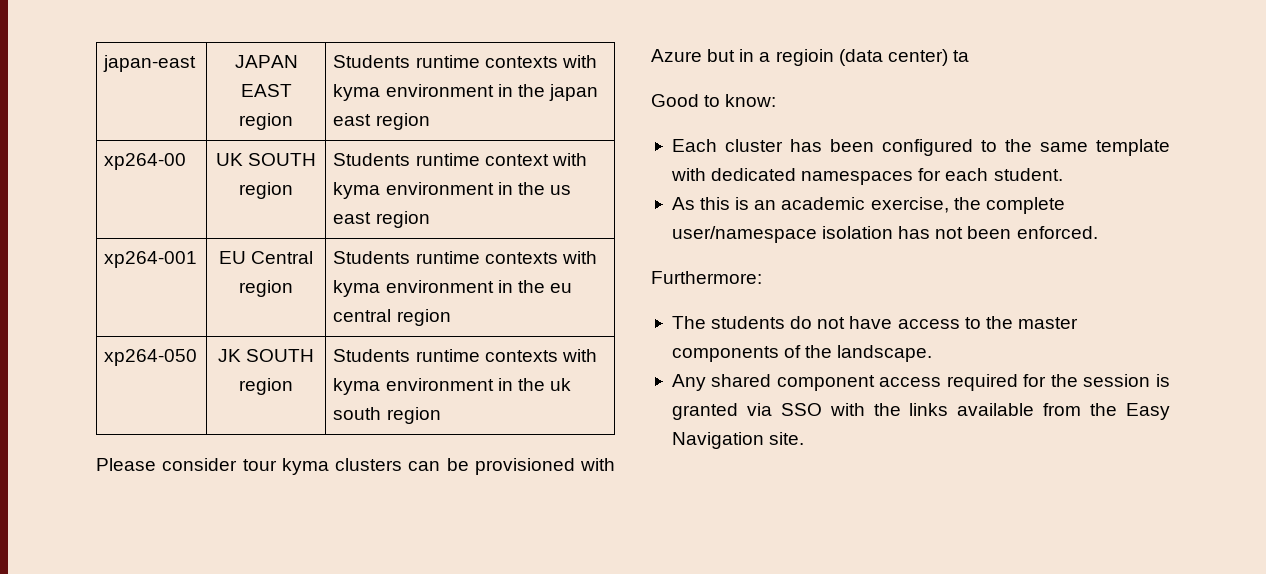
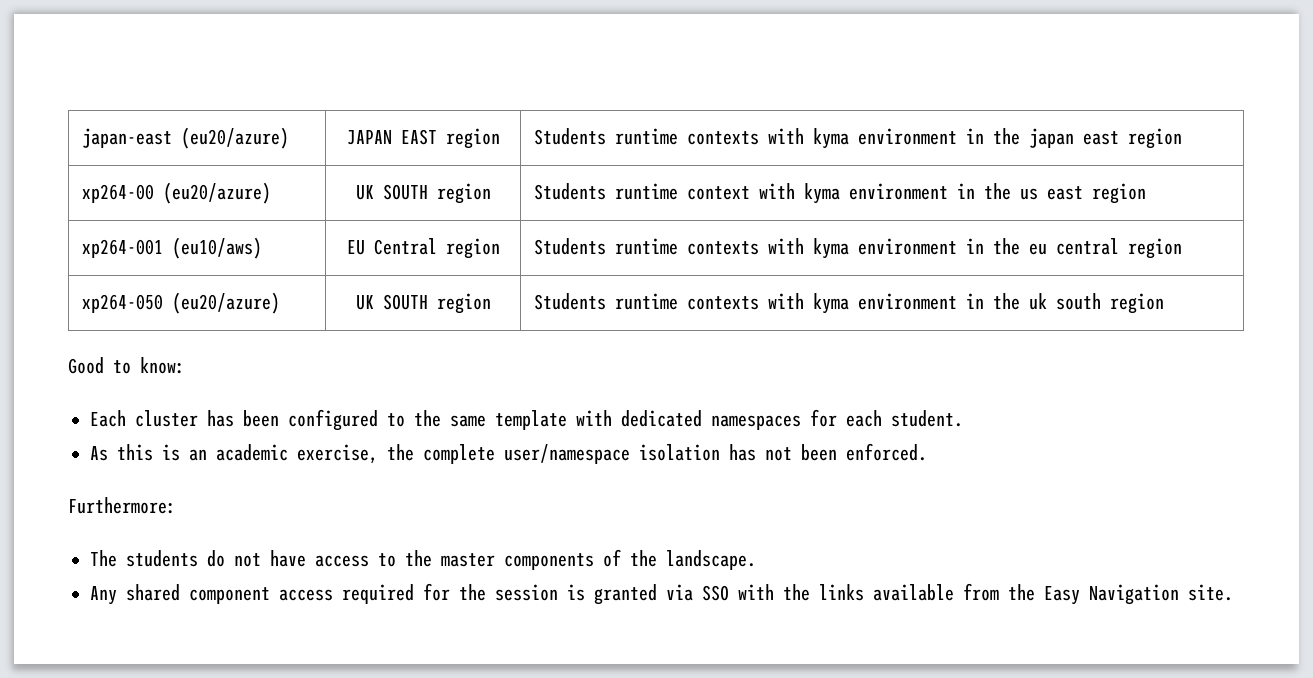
(197, 63) none -> [181,127,290,149] (eu20/azure)
(187, 161) none -> [163,182,272,204] (eu20/azure)
(198, 259) none -> [172,237,263,259] (eu10/aws)
[217,349,241,362] | JK -> [172,292,281,314] [355,295,374,310] (eu20/azure) | UK
[96,458,615,475] [651,49,969,66] // Please consider tour kyma clusters can be provisioned with Azure but in a regioin (data center) ta -> (1165, 303) none

